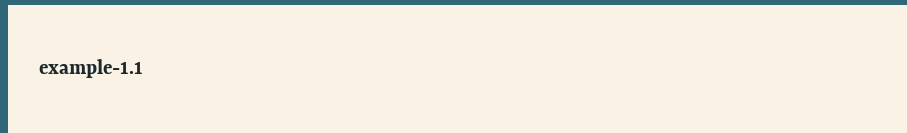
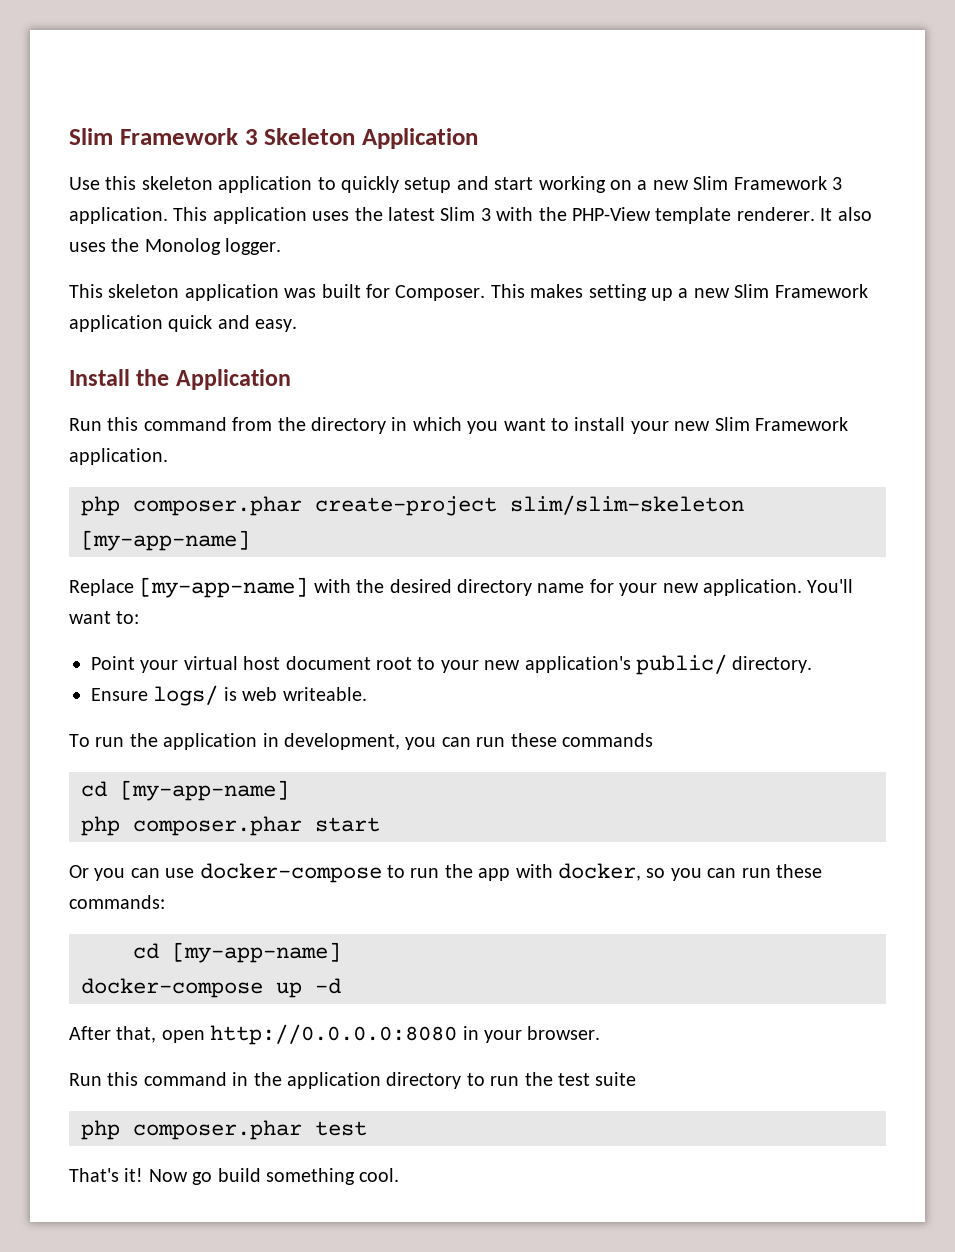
[39,59,143,78] example-1.1 -> [69,128,478,149] [69,176,842,193] [69,207,872,224] [69,238,282,255] [69,284,868,301] [69,315,298,332] [69,369,291,390] [69,417,848,434] [69,448,168,465] [81,495,744,516] [81,530,250,551] [69,577,854,598] [69,611,140,624] [91,654,813,675] [91,685,367,706] [69,733,653,750] [81,780,289,801] [81,816,380,836] [69,863,822,883] [69,895,165,909] [133,942,341,963] [81,978,341,998] [69,1024,601,1045] [69,1072,637,1089] [81,1120,367,1140] [69,1168,400,1185] Slim Framework 3 Skeleton Application // Use this skeleton application to quickly setup and start working on a new Slim Framework 3 application. This application uses the latest Slim 3 with the PHP-View template renderer. It also uses the Monolog logger. // This skeleton application was built for Composer. This makes setting up a new Slim Framework application quick and easy. // Install the Application // Run this command from the directory in which you want to install your new Slim Framework application. // php composer.phar create-project slim/slim-skeleton [my-app-name] // Replace [my-app-name] with the desired directory name for your new application. You'll want to: // Point your virtual host document root to your new application's public/ directory. // Ensure logs/ is web writeable. // To run the application in development, you can run these commands // cd [my-app-name] // php composer.phar start // Or you can use docker-compose to run the app with docker, so you can run these commands: // cd [my-app-name] // docker-compose up -d // After that, open http://0.0.0.0:8080 in your browser. // Run this command in the application directory to run the test suite // php composer.phar test // That's it! Now go build something cool.

